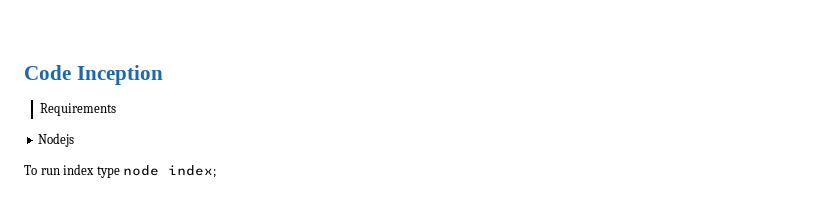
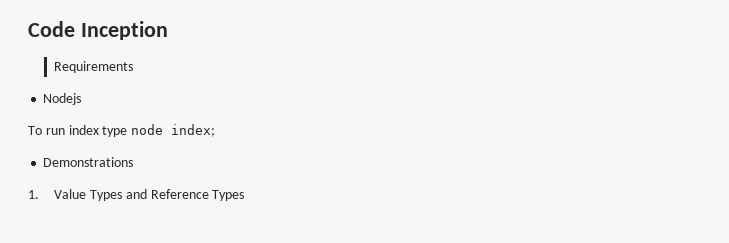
(217, 171) none -> [43,157,134,167] [28,189,245,201] // Demonstrations // 1. Value Types and Reference Types

